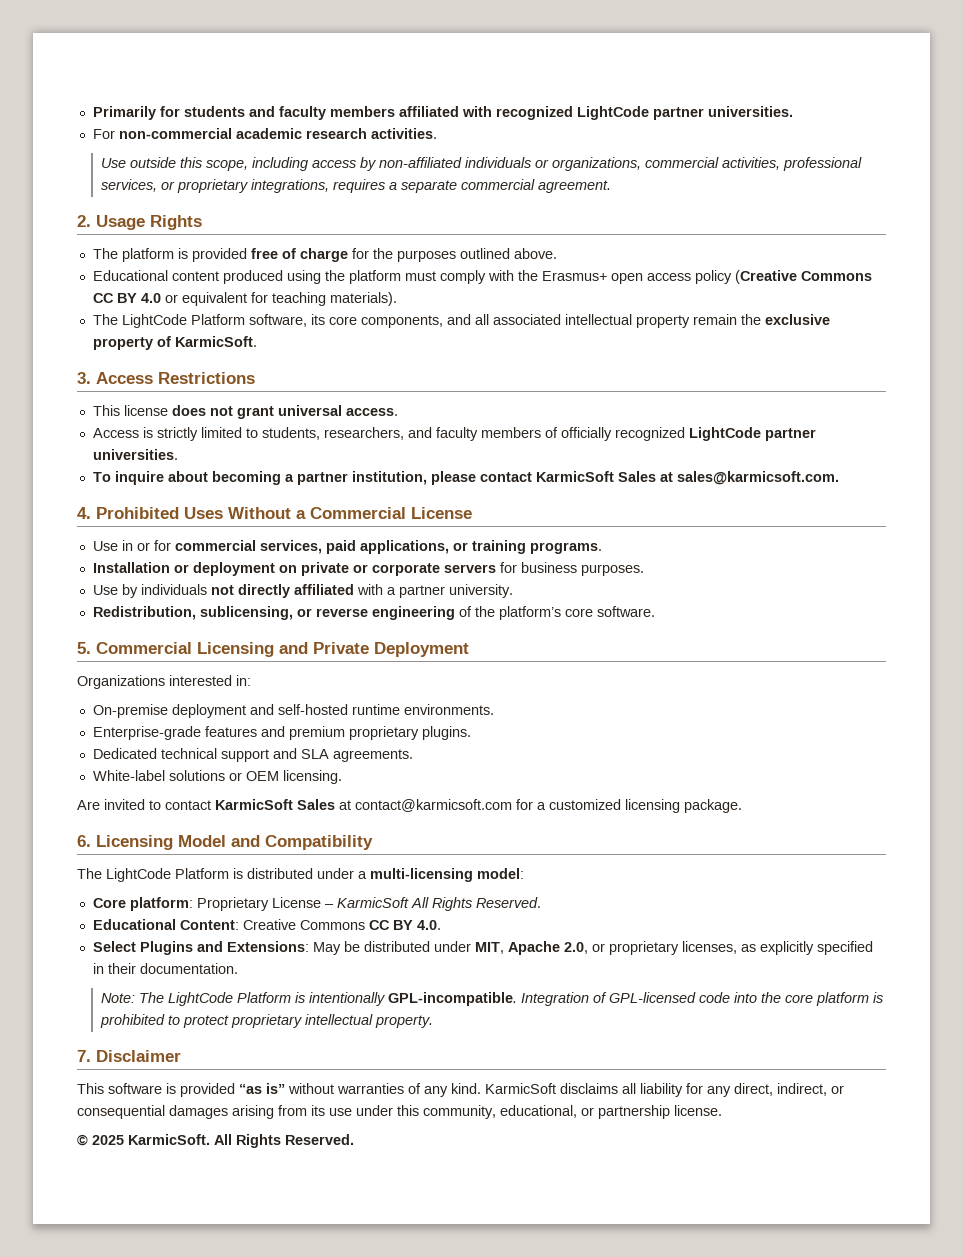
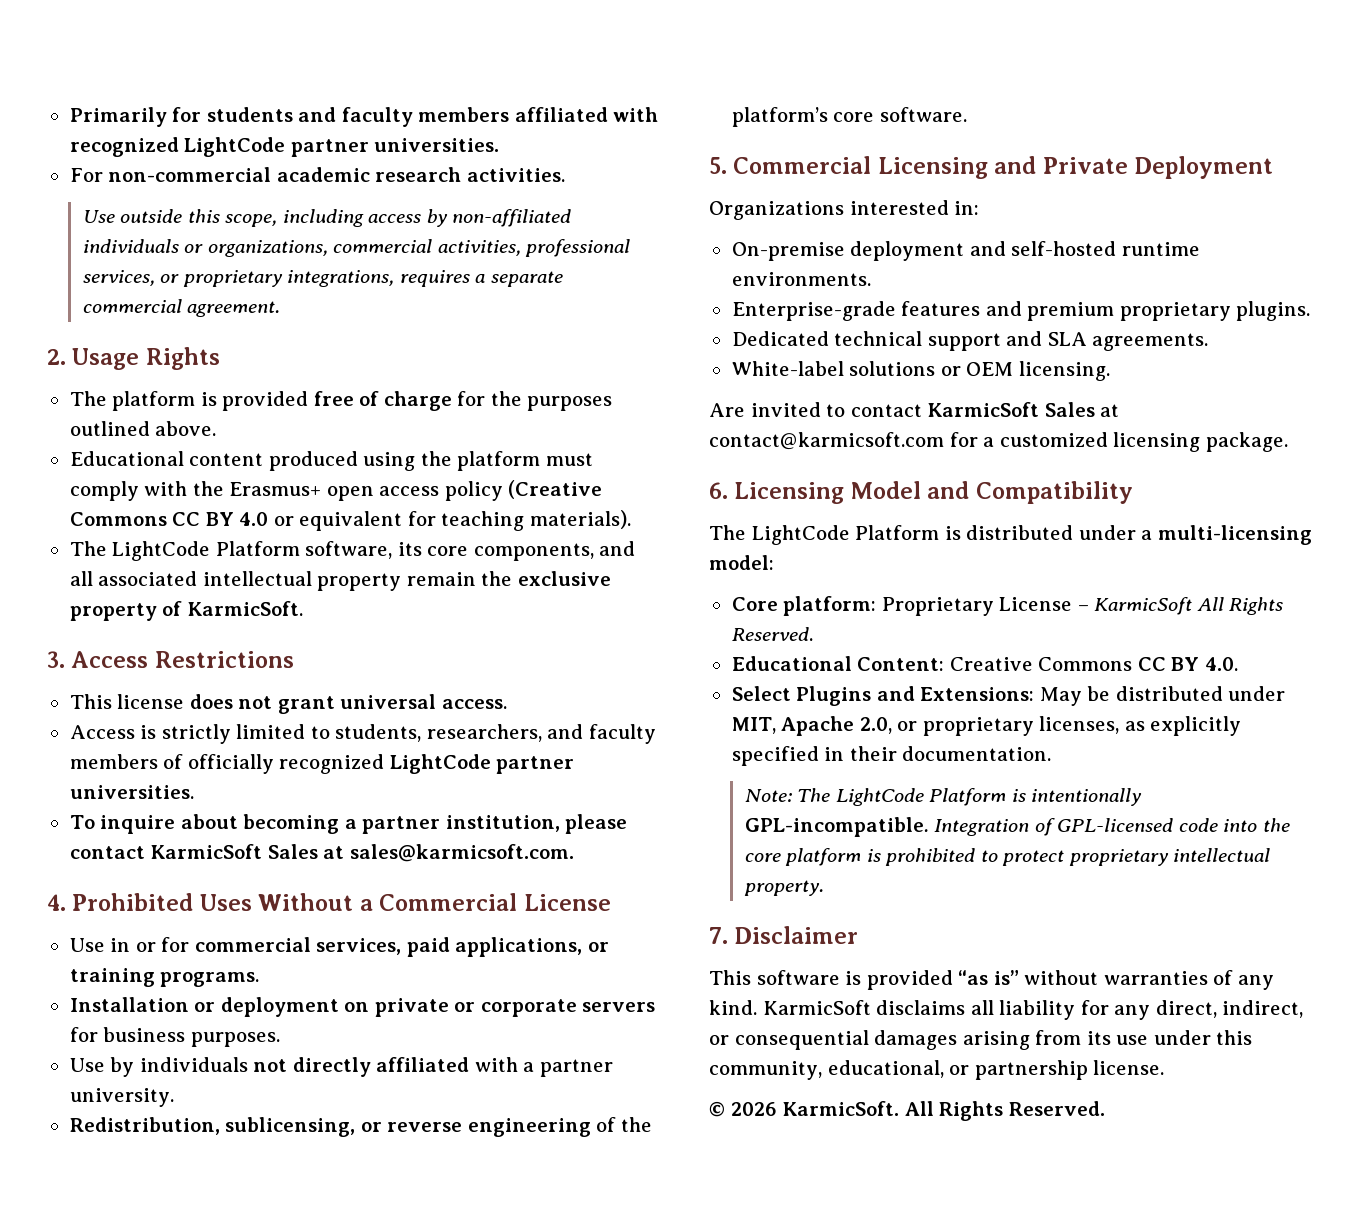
[92,1135,124,1145] 2025 -> [730,1102,777,1116] 2026

